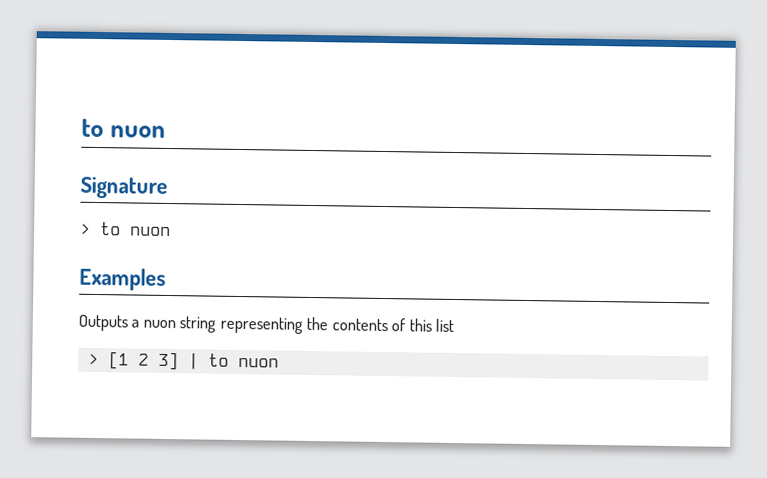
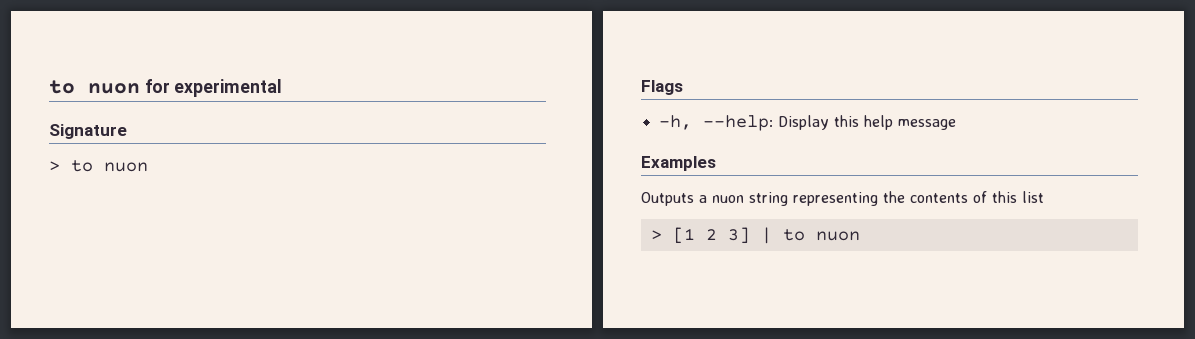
[81,118,167,138] to nuon -> [49,79,283,97] to nuon for experimental
(171, 231) none -> [641,80,683,95] [658,115,956,131] // Flags // -h, --help: Display this help message

